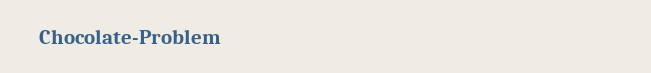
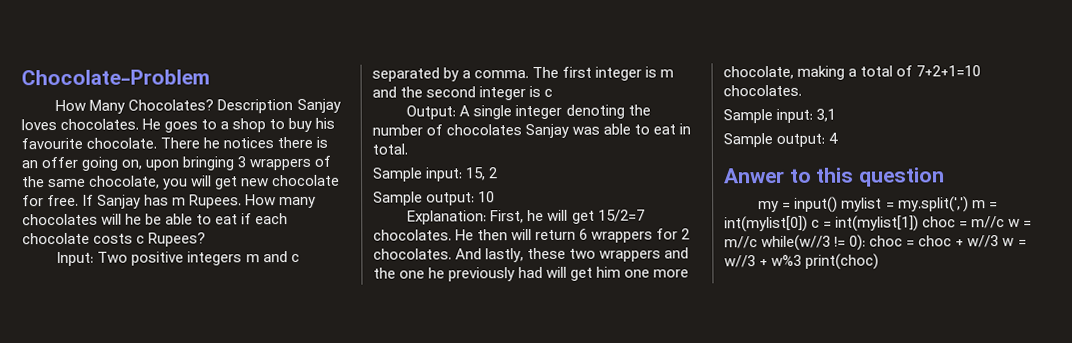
(221, 36) none -> [55,98,341,114] [21,117,336,133] [21,136,329,150] [21,155,332,171] [22,174,341,190] [22,194,317,209] [22,213,289,226] [22,232,207,247] [56,251,300,267] [372,66,675,82] [372,85,554,101] [406,104,651,120] [372,123,692,139] [372,143,408,155] [372,167,499,182] [373,191,496,206] [407,209,645,225] [373,228,691,243] [373,247,690,263] [373,266,690,282] [723,65,982,80] [723,84,802,97] [723,108,837,124] [723,132,839,148] [723,167,946,187] [758,196,998,213] [724,215,1033,233] [724,234,1027,252] [724,253,880,270] // How Many Chocolates? Description Sanjay loves chocolates. He goes to a shop to buy his favourite chocolate. There he notices there is an offer going on, upon bringing 3 wrappers of the same chocolate, you will get new chocolate for free. If Sanjay has m Rupees. How many chocolates will he be able to eat if each chocolate costs c Rupees? // Input: Two positive integers m and c separated by a comma. The first integer is m and the second integer is c // Output: A single integer denoting the number of chocolates Sanjay was able to eat in total. // Sample input: 15, 2 // Sample output: 10 // Explanation: First, he will get 15/2=7 chocolates. He then will return 6 wrappers for 2 chocolates. And lastly, these two wrappers and the one he previously had will get him one more chocolate, making a total of 7+2+1=10 chocolates. // Sample input: 3,1 // Sample output: 4 // Anwer to this question // my = input() mylist = my.split(',') m = int(mylist[0]) c = int(mylist[1]) choc = m//c w = m//c while(w//3 != 0): choc = choc + w//3 w = w//3 + w%3 print(choc)

